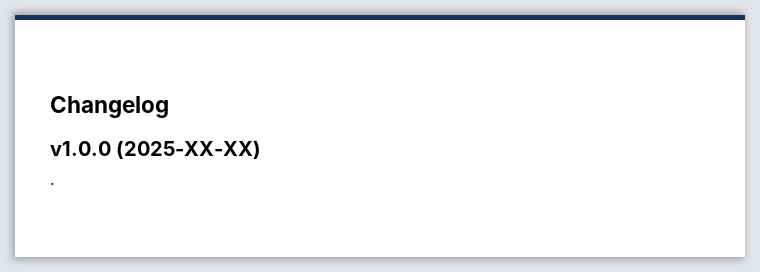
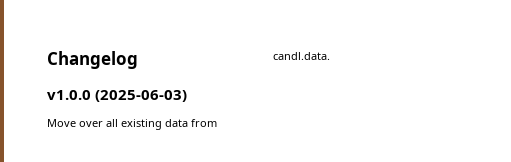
[116,140,262,159] [50,182,55,185] (2025-XX-XX) // . -> [95,90,188,102] [47,119,217,130] [273,52,330,60] (2025-06-03) // Move over all existing data from candl.data.

